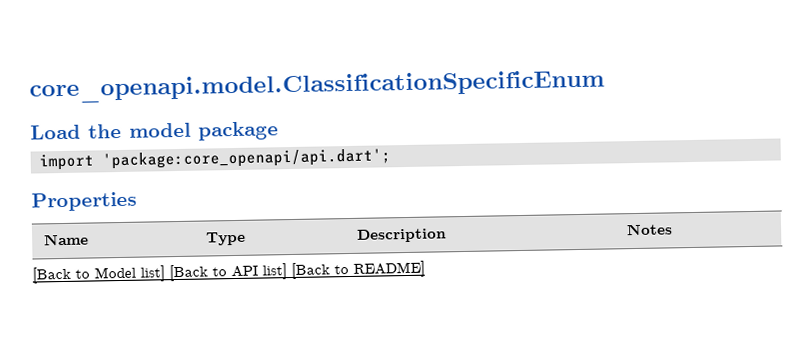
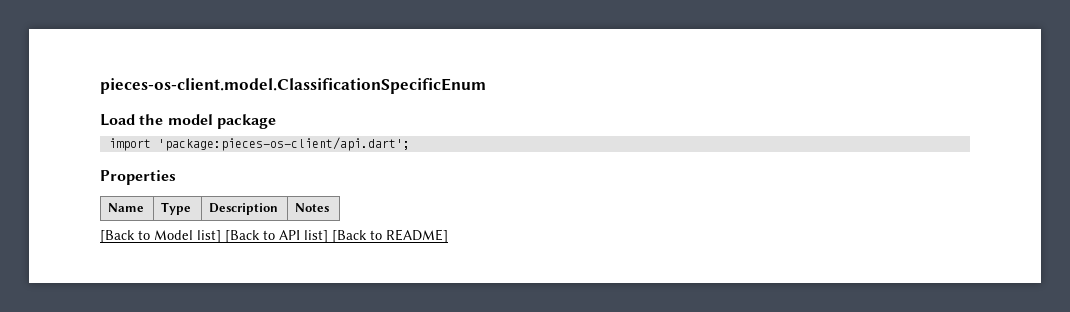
[29,69,605,104] core_openapi.model.ClassificationSpecificEnum -> [100,78,486,94] pieces-os-client.model.ClassificationSpecificEnum
[102,148,391,170] 'package:core_openapi/api.dart'; -> [157,137,410,151] 'package:pieces-os-client/api.dart';

